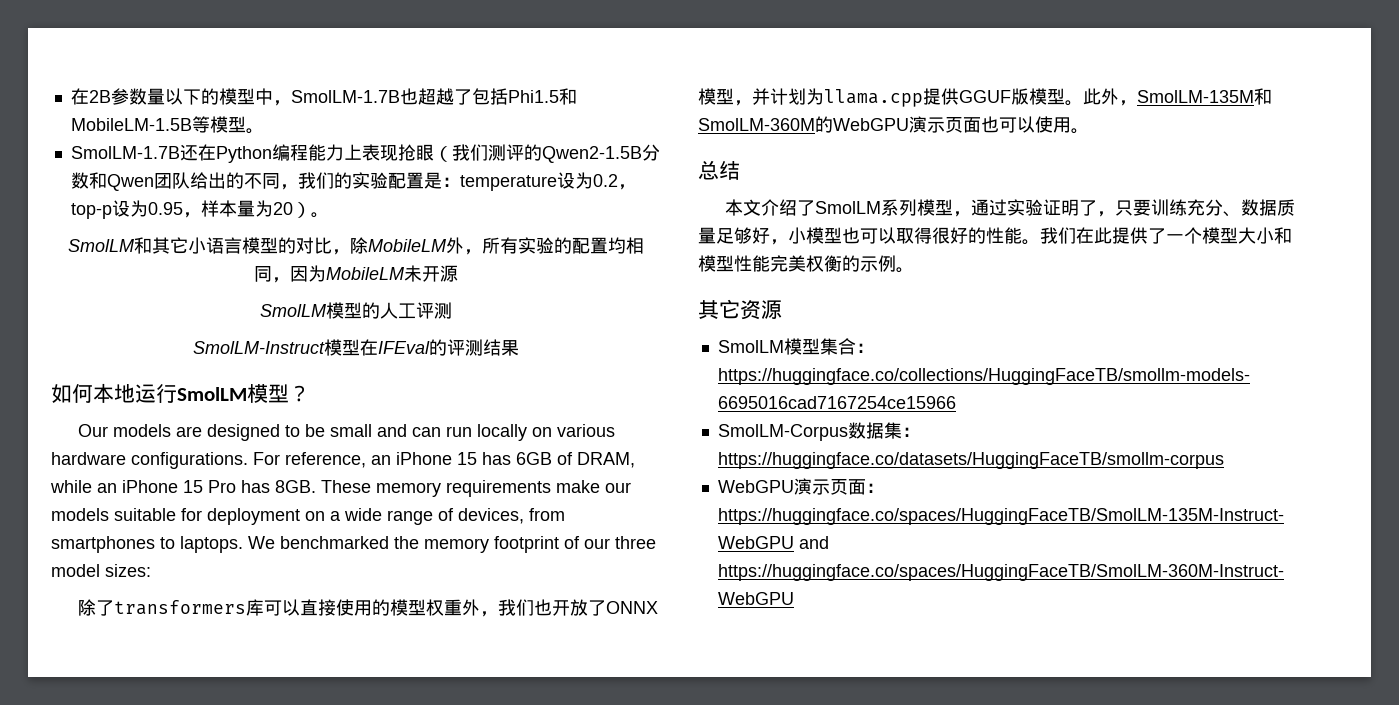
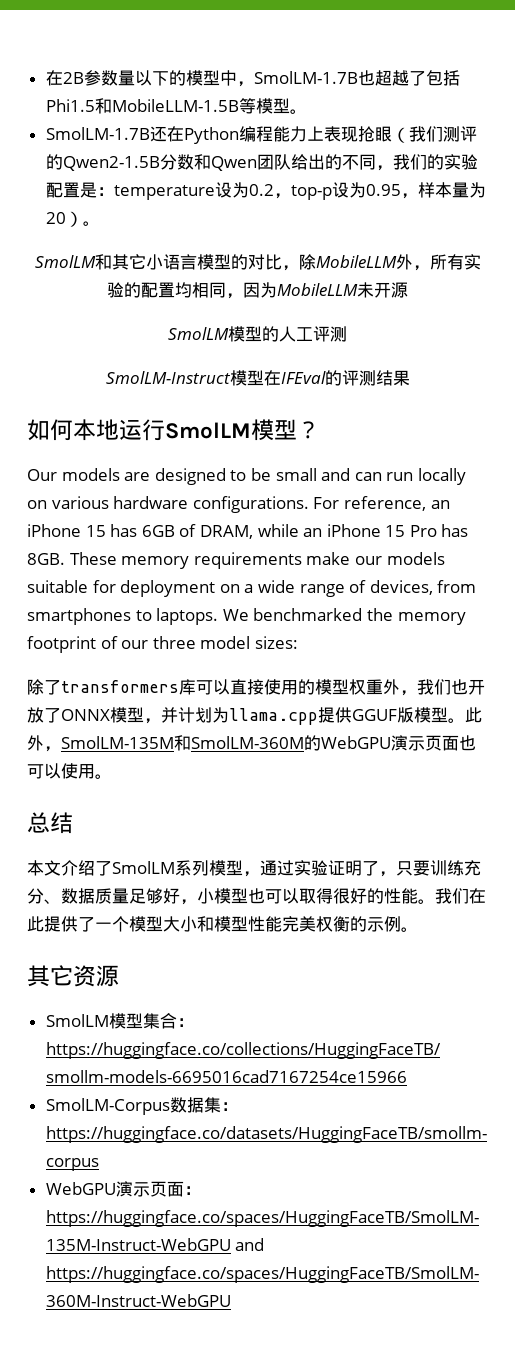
[70,118,192,131] MobileLM-1.5B -> [111,99,239,112] MobileLLM-1.5B
[367,239,446,252] MobileLM -> [315,255,397,268] MobileLLM
[325,267,404,280] MobileLM -> [277,283,358,296] MobileLLM

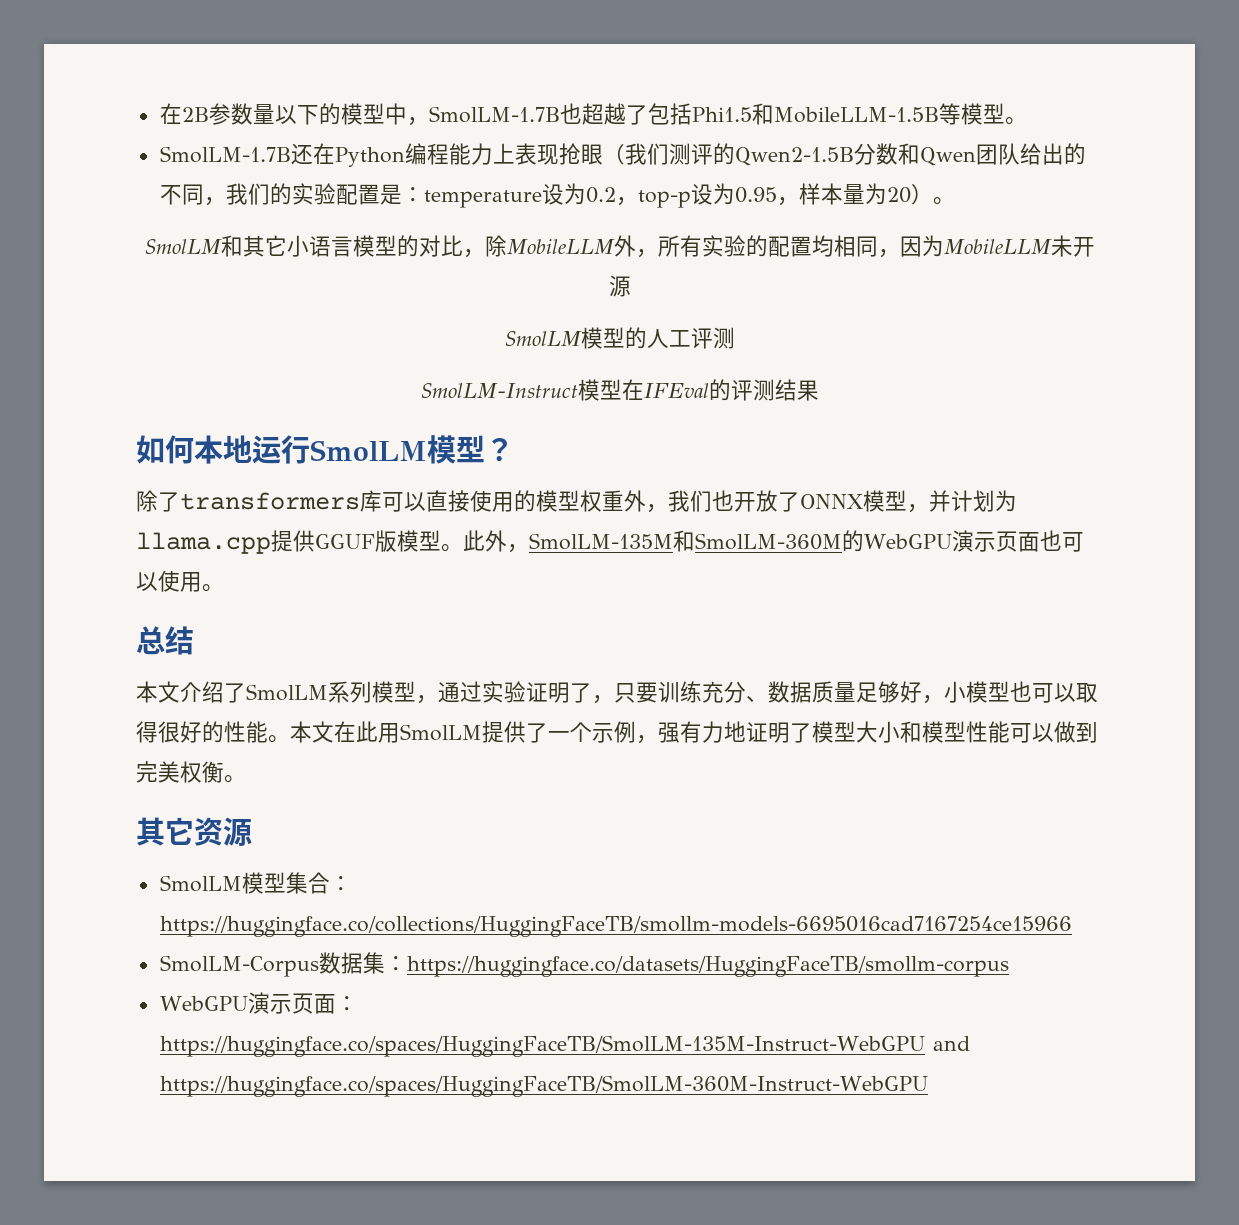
[27,468,466,485] [27,496,450,513] [27,524,469,539] [27,552,445,569] [27,580,477,597] [27,608,466,625] [27,636,298,653] // Our models are designed to be small and can run locally on various hardware configurations. For reference, an iPhone 15 has 6GB of DRAM, while an iPhone 15 Pro has 8GB. These memory requirements make our models suitable for deployment on a wide range of devices, from smartphones to laptops. We benchmarked the memory footprint of our three model sizes: -> (514, 450) none
[435,888,486,904] [27,916,129,932] 我们在此提供了一个 -> [290,721,812,744] 本文在此用SmolLM提供了一个示例，强有力地证明了
(282, 924) none -> [1010,721,1098,743] 可以做到
[350,916,401,932] 的示例 -> (224, 772) none

